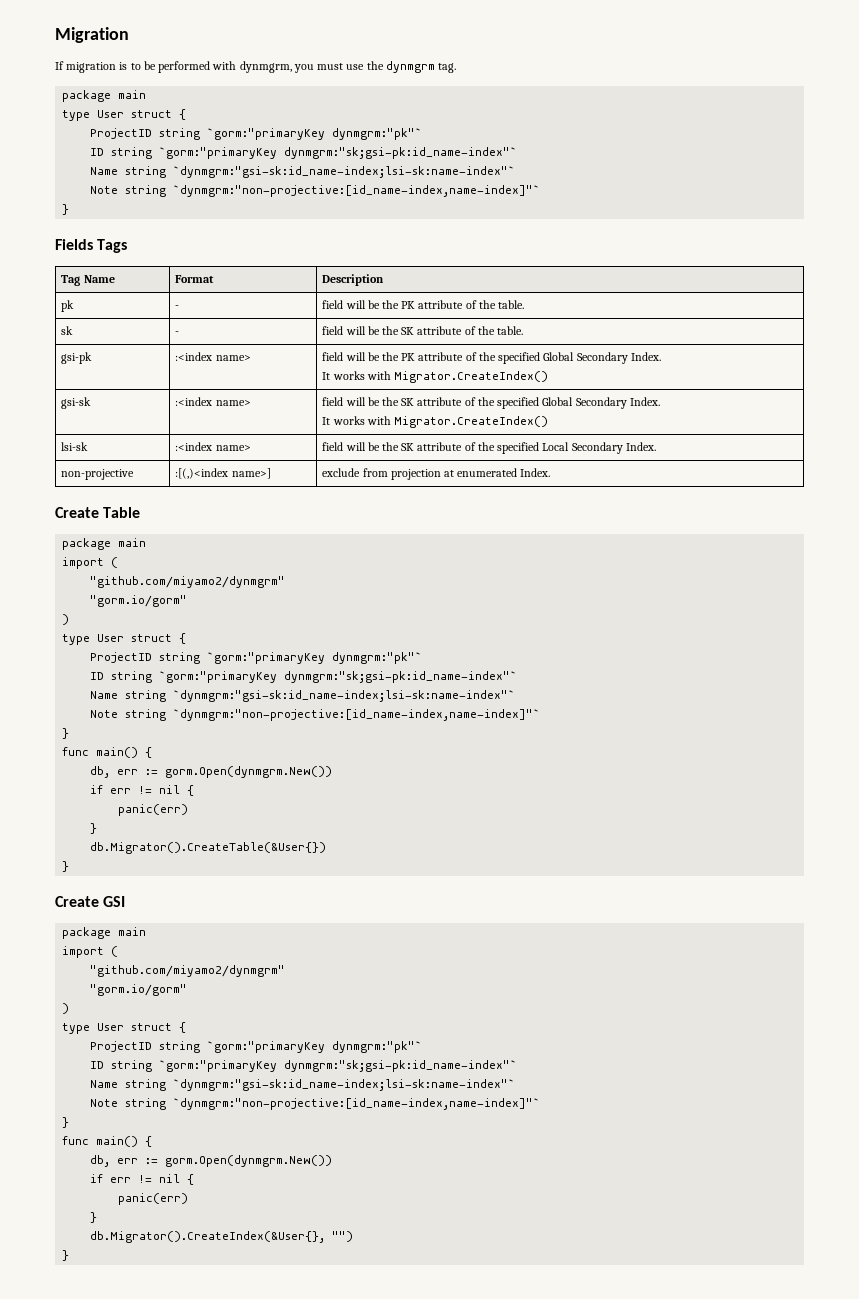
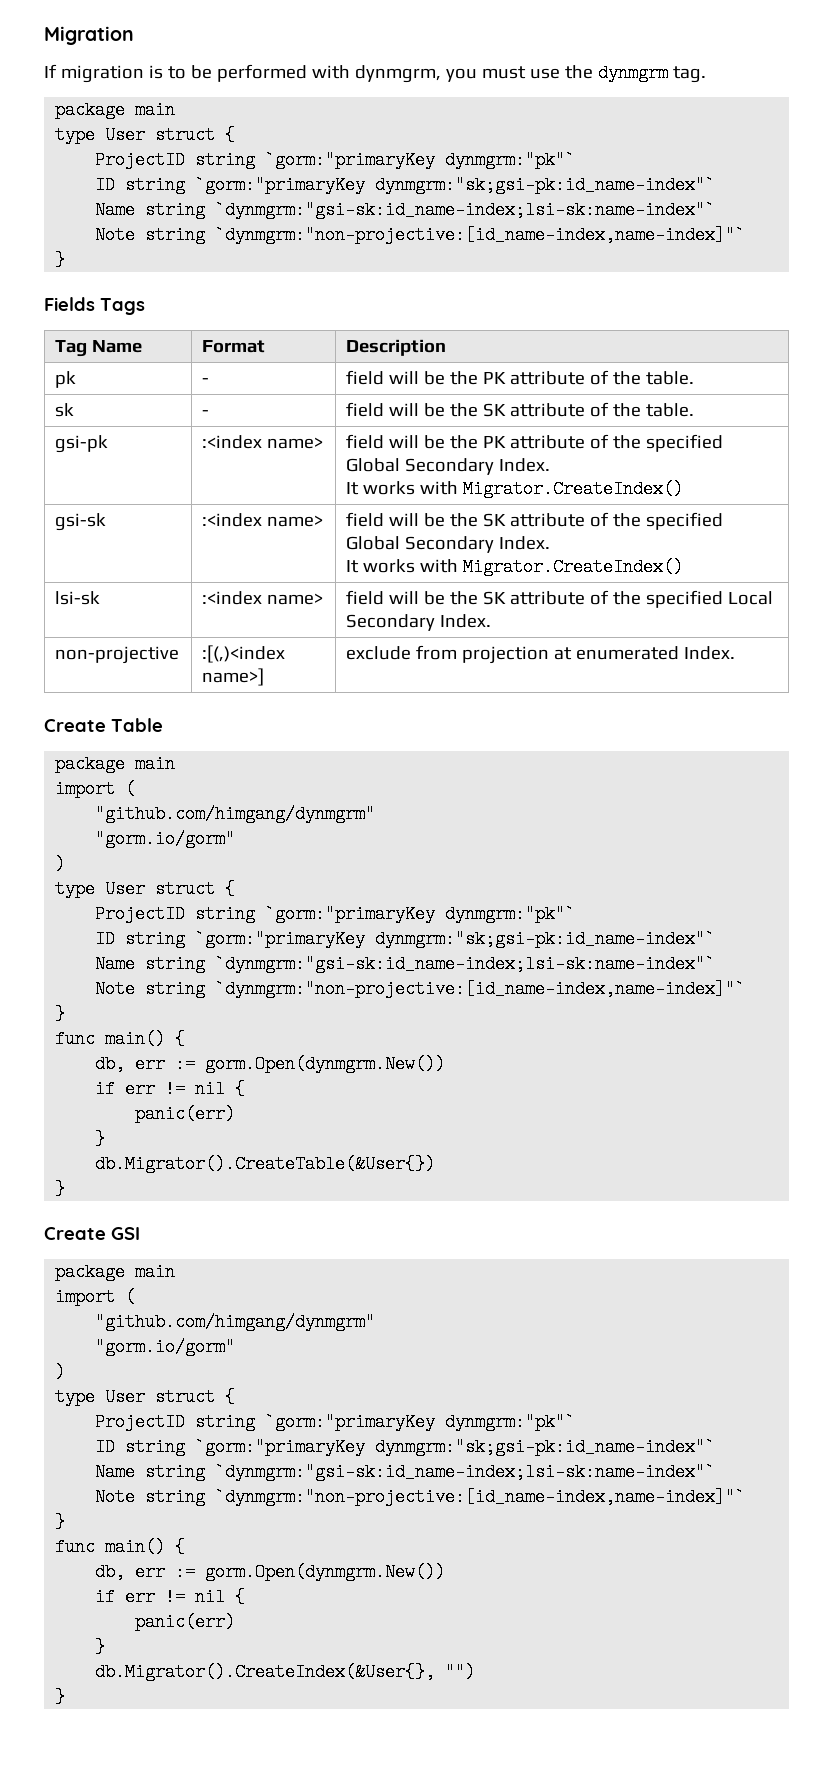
[90,576,286,588] "github.com/miyamo2/dynmgrm" -> [95,805,376,823] "github.com/himgang/dynmgrm"
[90,965,286,977] "github.com/miyamo2/dynmgrm" -> [95,1313,376,1331] "github.com/himgang/dynmgrm"

